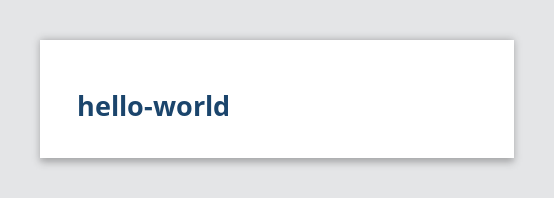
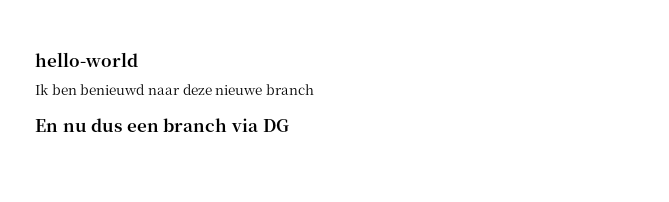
(230, 105) none -> [35,84,314,95] [35,118,289,132] // Ik ben benieuwd naar deze nieuwe branch // En nu dus een branch via DG

